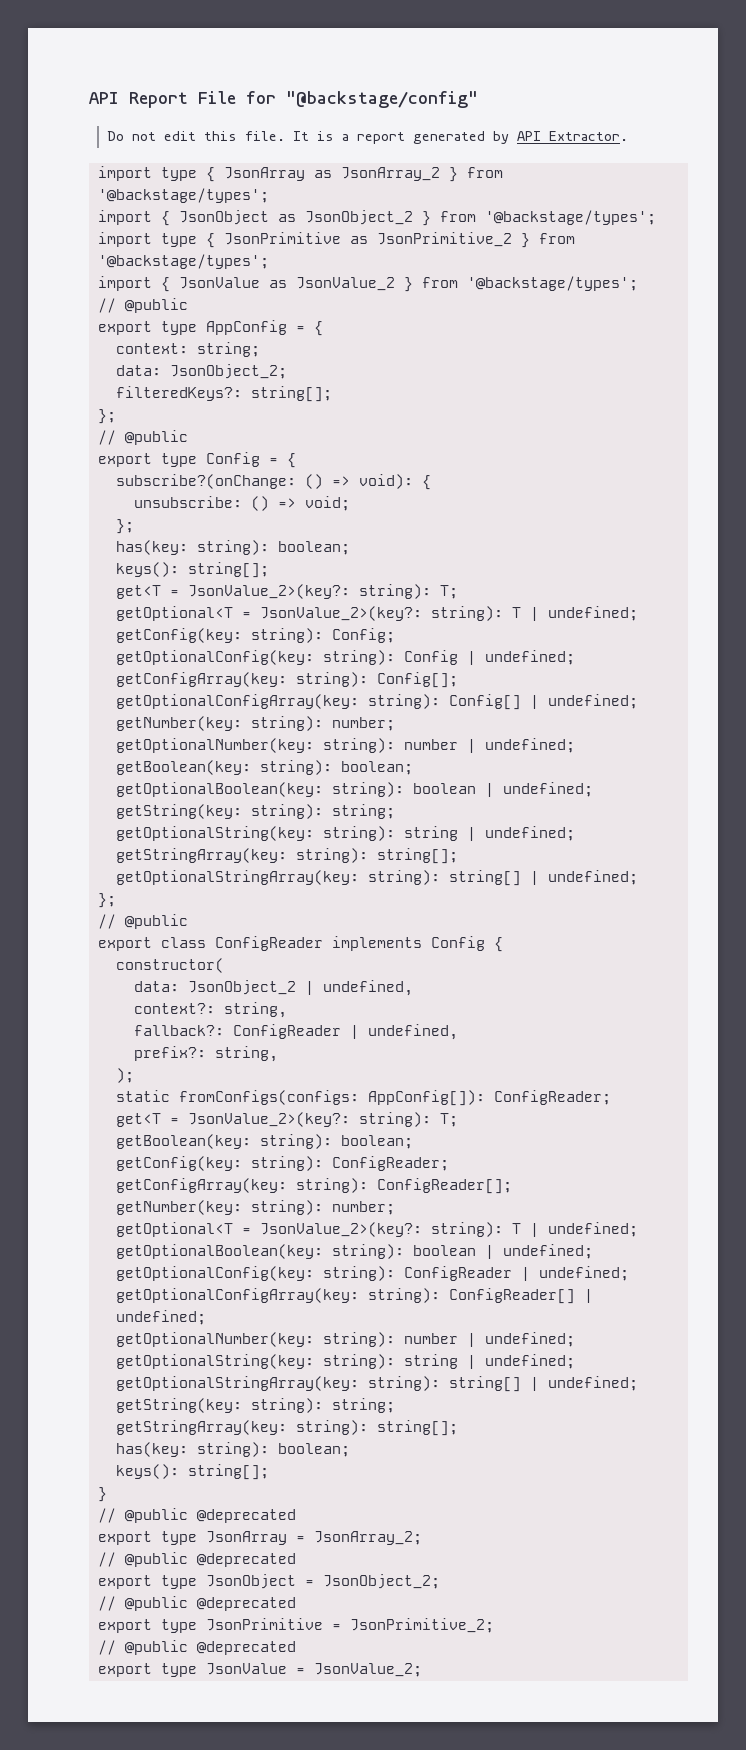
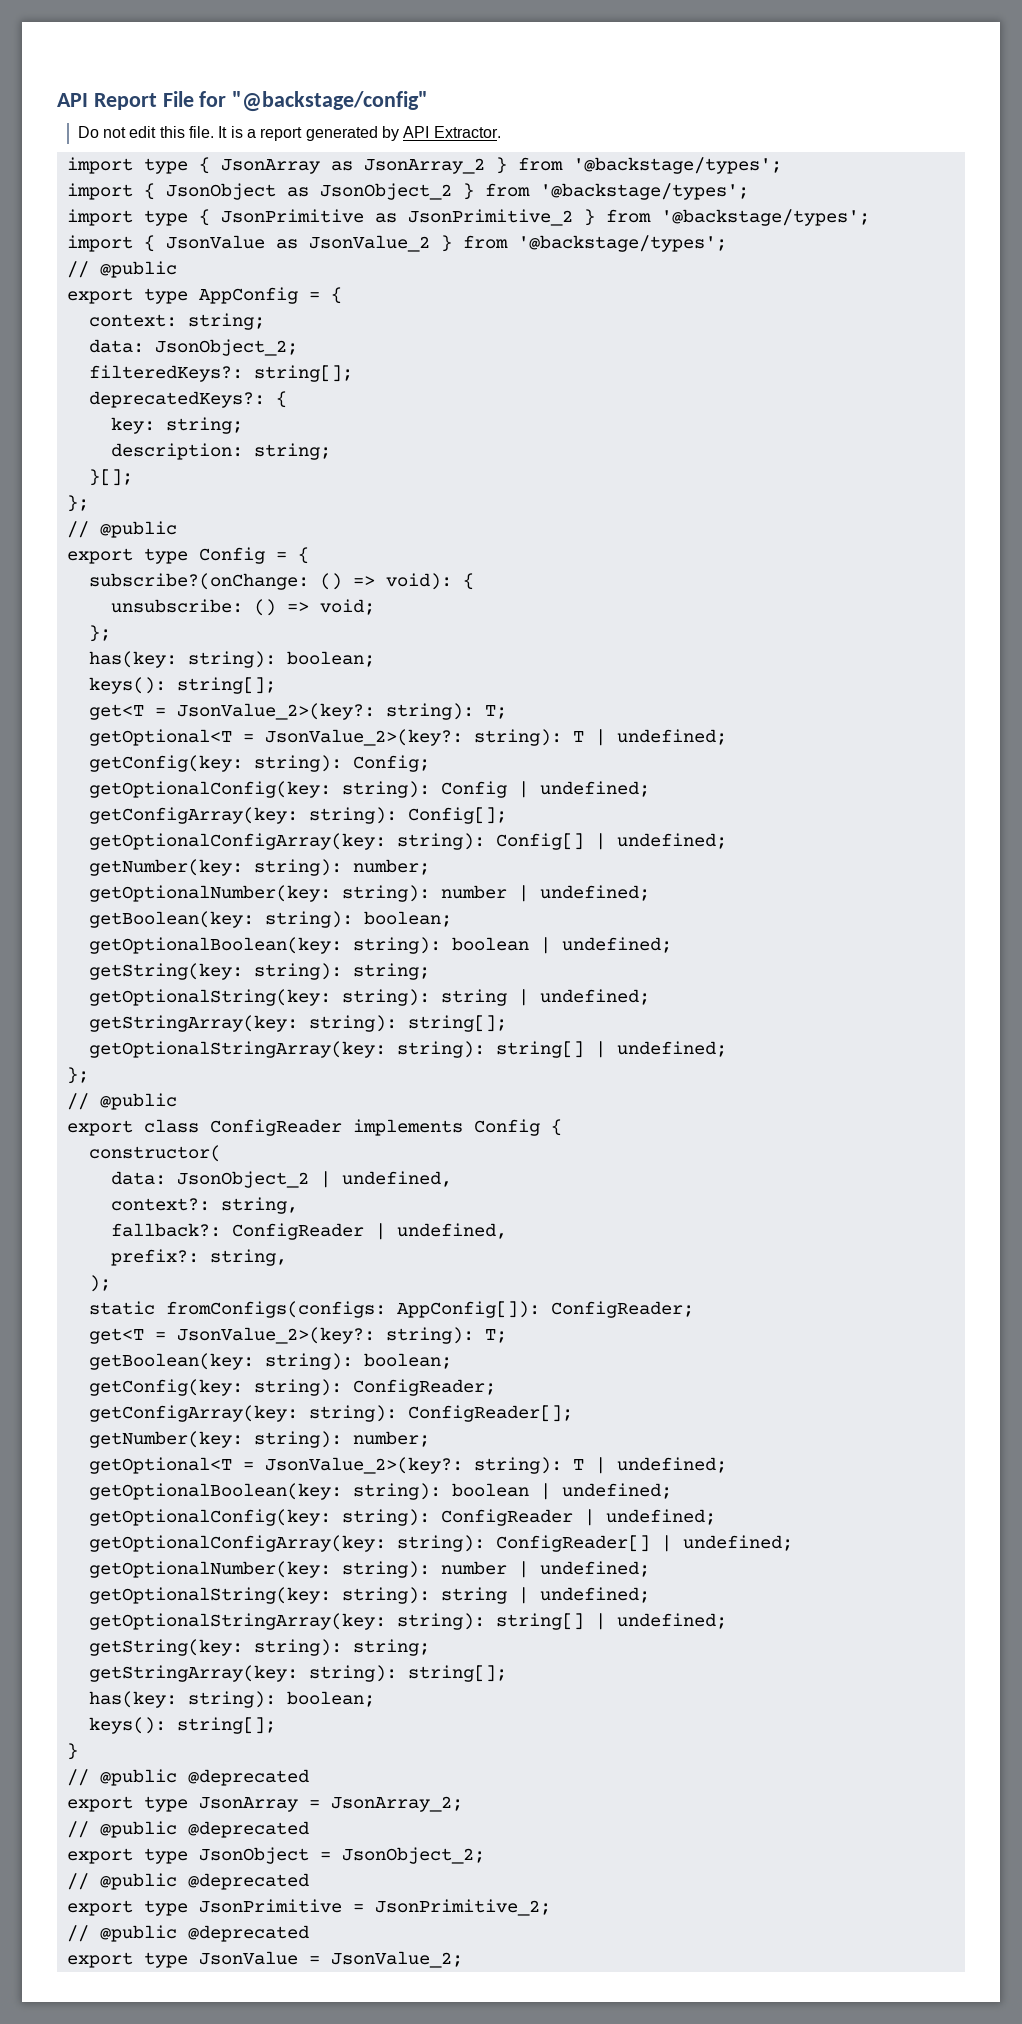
(332, 394) none -> [88,391,287,408] [110,417,243,434] [110,443,331,460] [88,469,133,486] // deprecatedKeys?: { // key: string; // description: string; // }[];

